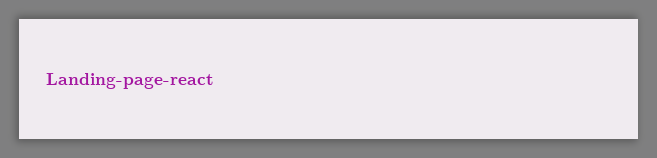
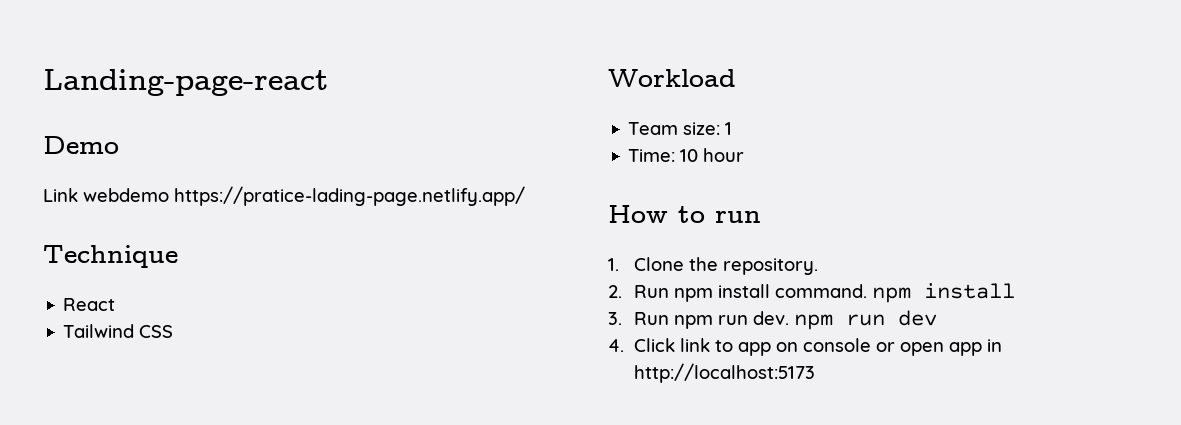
(214, 81) none -> [43,136,119,154] [43,186,525,206] [43,245,178,268] [63,298,116,311] [63,324,174,338] [608,69,736,87] [628,122,733,135] [628,148,745,162] [608,205,761,223] [608,257,818,275] [608,283,1015,303] [608,310,937,330] [608,338,1002,356] [633,363,815,383] // Demo // Link webdemo https://pratice-lading-page.netlify.app/ // Technique // React // Tailwind CSS // Workload // Team size: 1 // Time: 10 hour // How to run // 1. Clone the repository. // 2. Run npm install command. npm install // 3. Run npm run dev. npm run dev // 4. Click link to app on console or open app in http://localhost:5173

